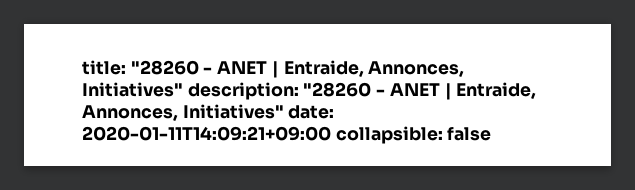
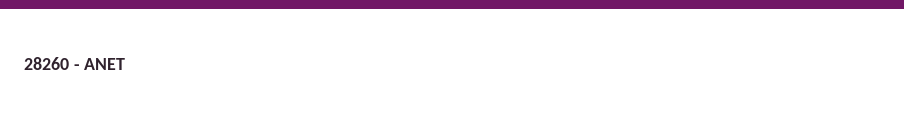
[82,60,465,78] [82,82,537,100] [82,104,335,121] [82,126,492,144] title: "28260 - ANET | Entraide, Annonces, Initiatives" description: "28260 - ANET | Entraide, Annonces, Initiatives" date: 2020-01-11T14:09:21+09:00 collapsible: false -> [24,57,126,70] 28260 - ANET

